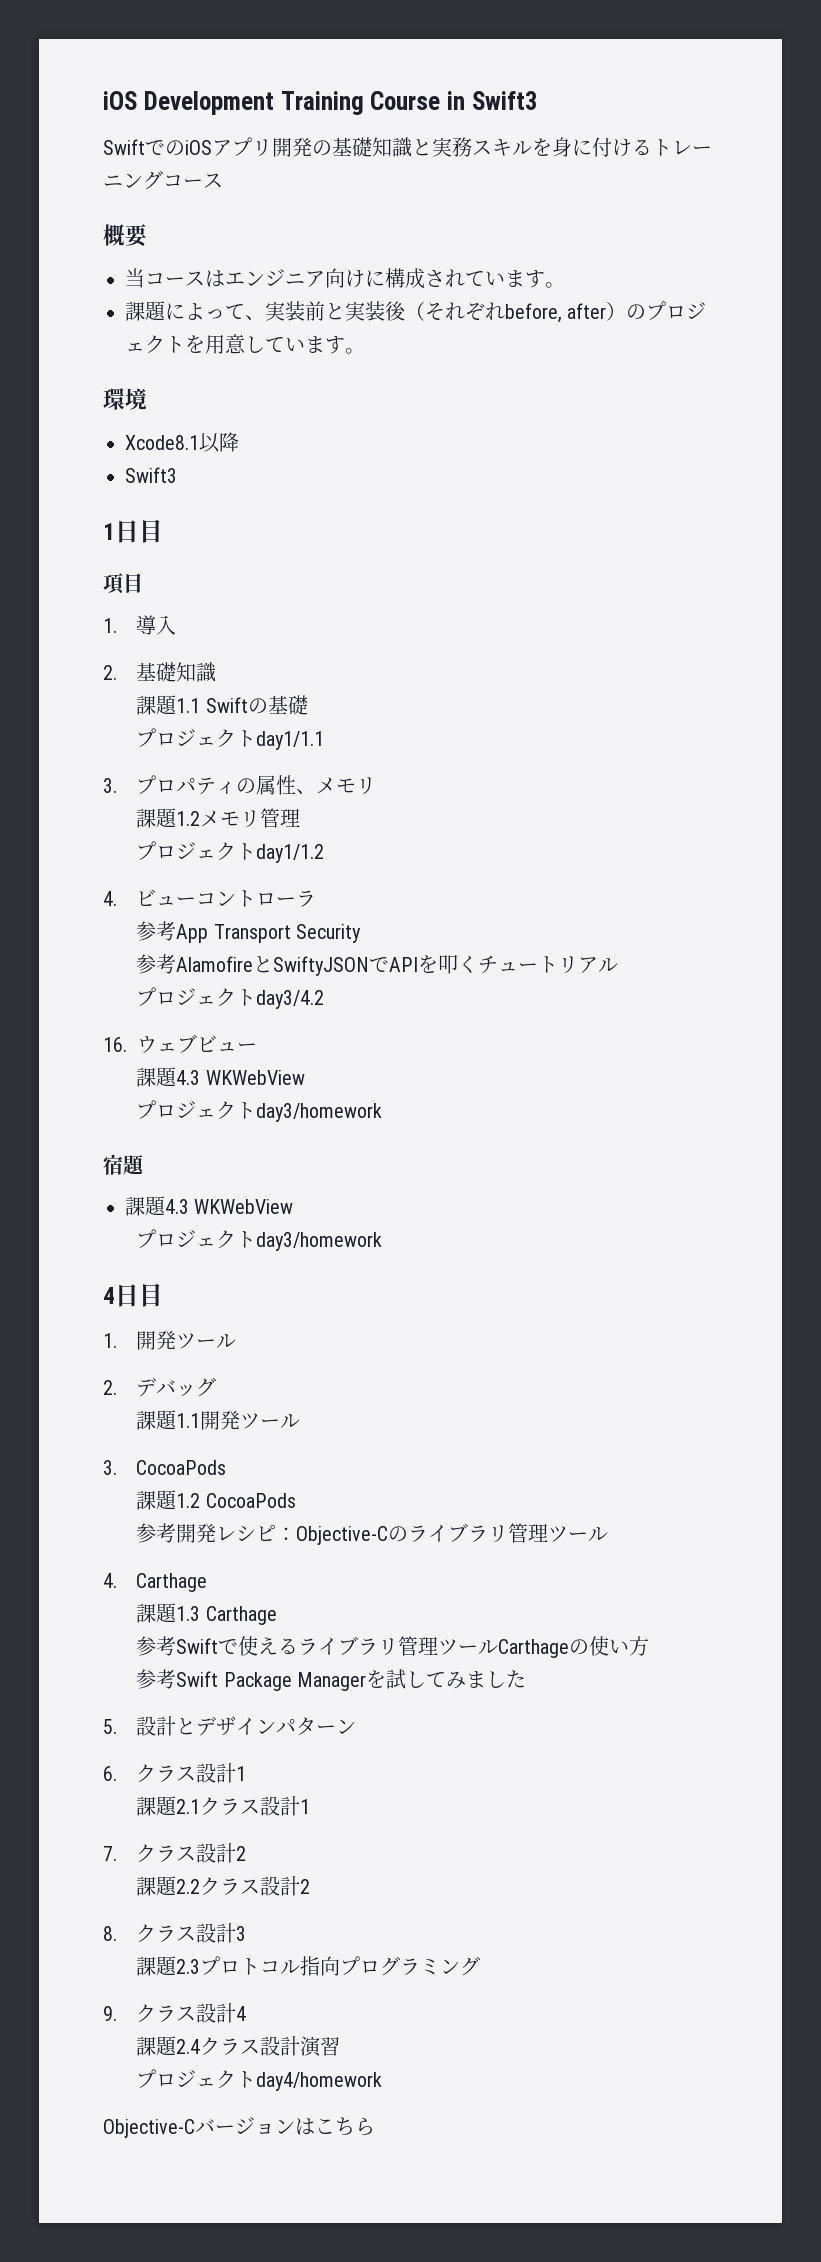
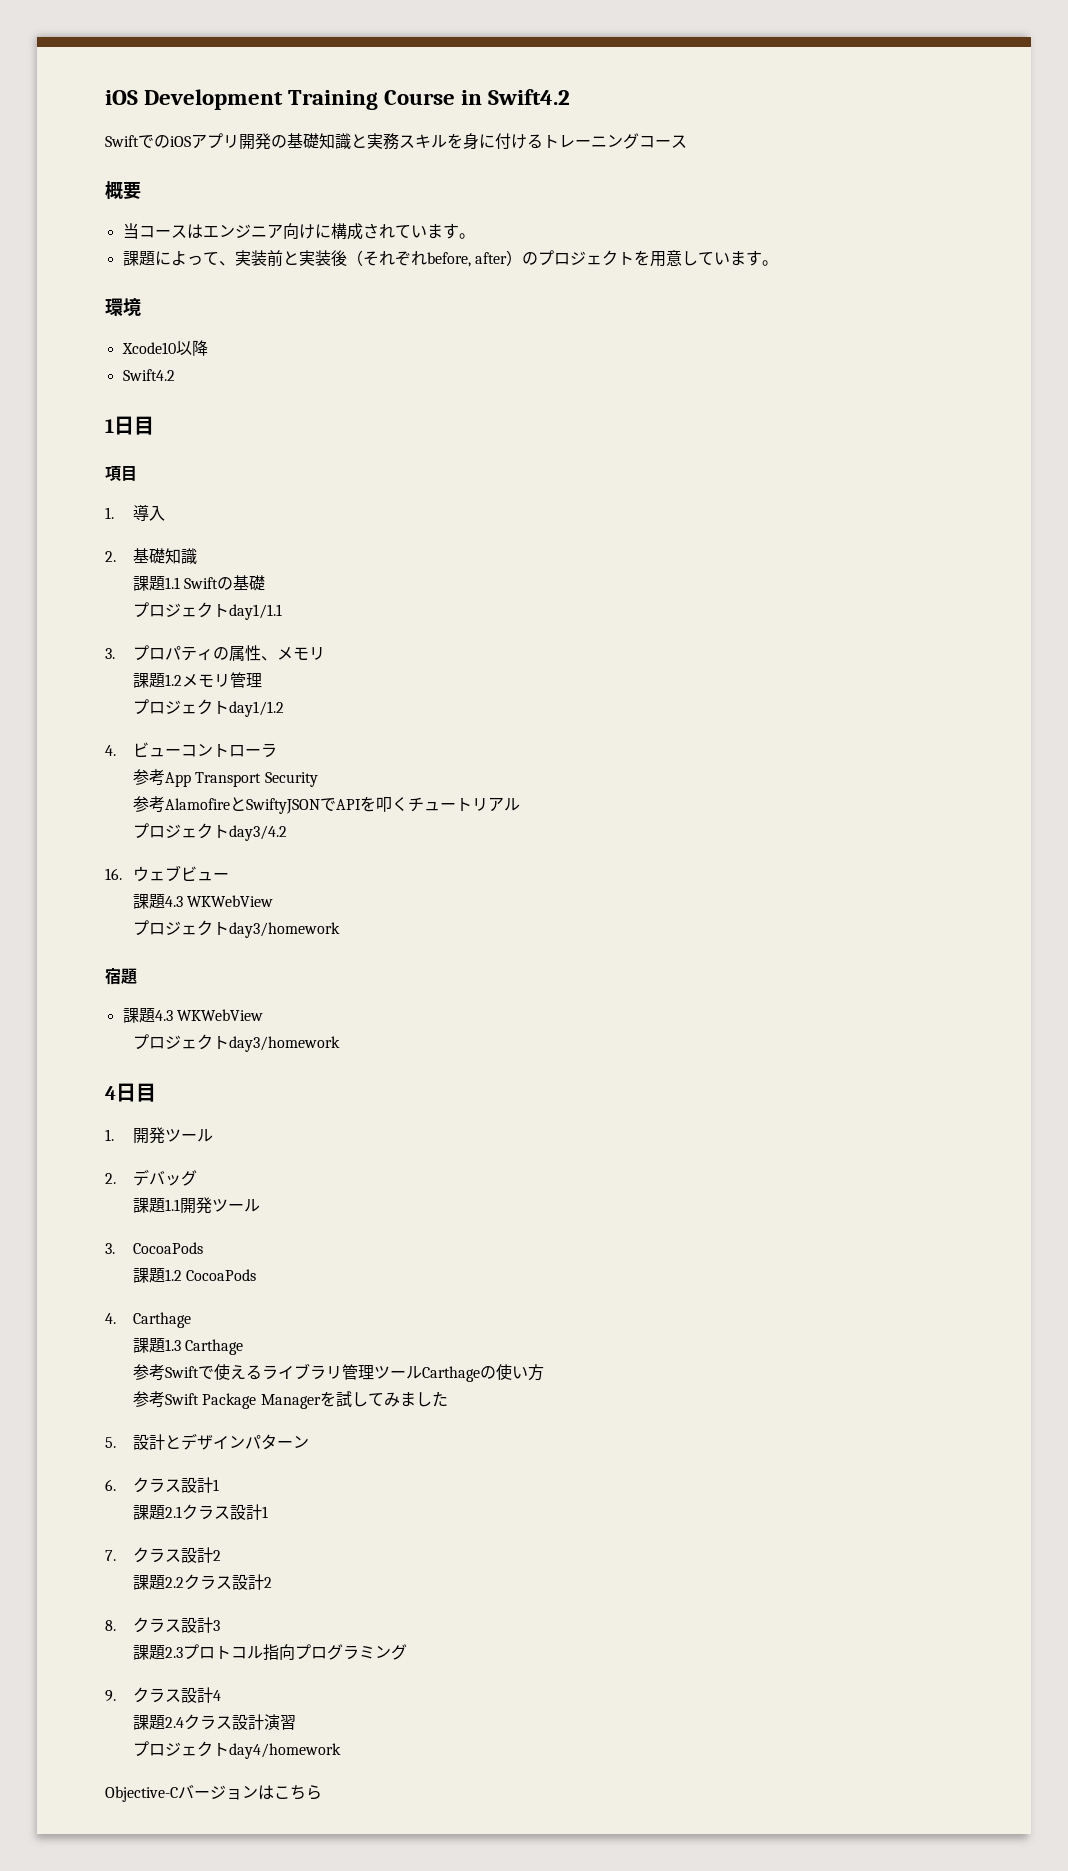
[471,91,538,110] Swift3 -> [488,89,571,105] Swift4.2
[125,435,199,450] Xcode8.1 -> [121,342,176,354] Xcode10
[125,467,177,483] Swift3 -> [122,369,175,381] Swift4.2
[136,1523,609,1545] // 参考開発レシピ：Objective-Cのライブラリ管理ツール -> (257, 1275) none

